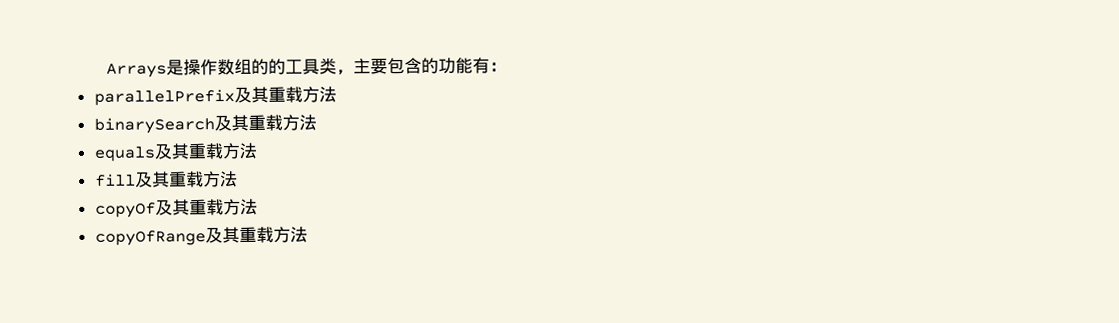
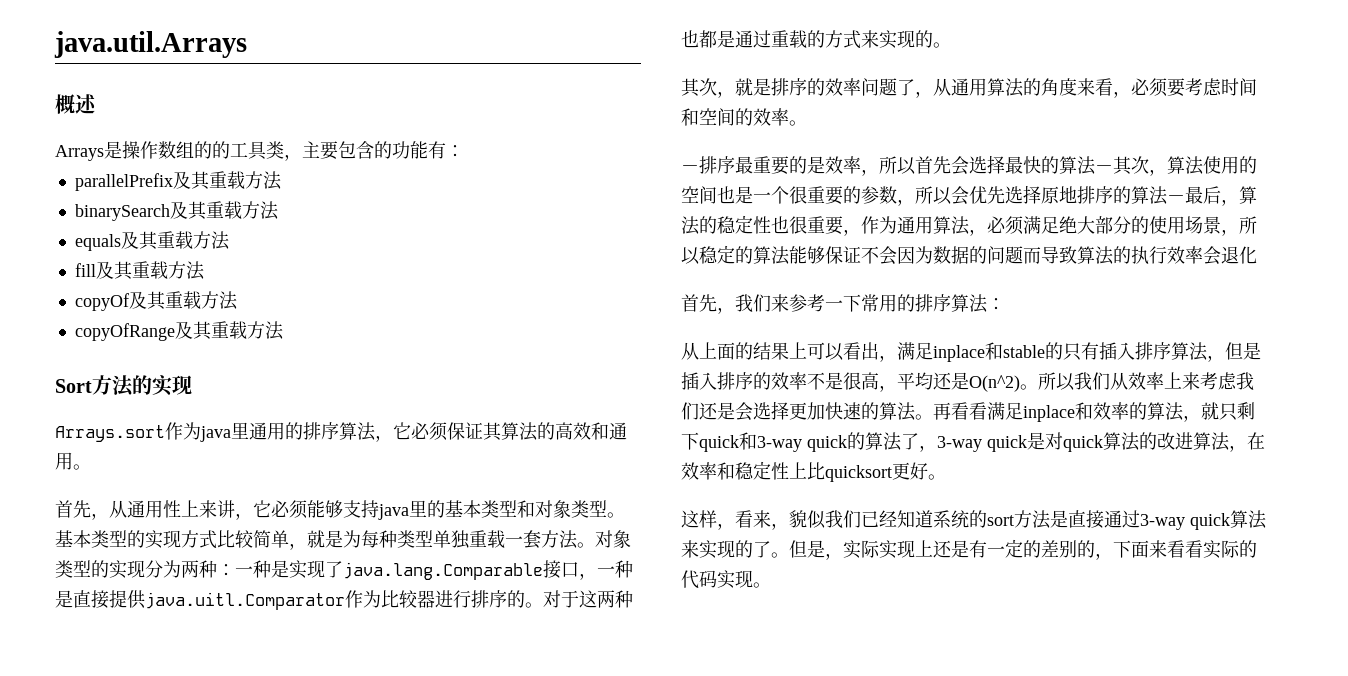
(105, 70) none -> [54,31,247,58] [55,94,97,114] java.util.Arrays // 概述 //
(308, 234) none -> [55,375,192,397] [55,422,627,442] [55,452,91,470] [55,500,625,520] [55,530,631,550] [55,560,633,580] [55,590,633,610] [681,30,951,49] [681,78,1257,98] [681,108,807,126] [681,155,1257,176] [681,185,1257,206] [681,215,1257,236] [681,245,1257,265] [681,294,1005,314] [681,342,1261,362] [681,372,1254,392] [681,401,1255,422] [681,432,1265,452] [681,461,946,482] [681,510,1267,530] [681,539,1257,560] [681,570,771,589] // Sort方法的实现 // Arrays.sort作为java里通用的排序算法，它必须保证其算法的高效和通用。 // 首先，从通用性上来讲，它必须能够支持java里的基本类型和对象类型。基本类型的实现方式比较简单，就是为每种类型单独重载一套方法。对象类型的实现分为两种：一种是实现了java.lang.Comparable接口，一种是直接提供java.uitl.Comparator作为比较器进行排序的。对于这两种也都是通过重载的方式来实现的。 // 其次，就是排序的效率问题了，从通用算法的角度来看，必须要考虑时间和空间的效率。 // －排序最重要的是效率，所以首先会选择最快的算法－其次，算法使用的空间也是一个很重要的参数，所以会优先选择原地排序的算法－最后，算法的稳定性也很重要，作为通用算法，必须满足绝大部分的使用场景，所以稳定的算法能够保证不会因为数据的问题而导致算法的执行效率会退化 // 首先，我们来参考一下常用的排序算法： // 从上面的结果上可以看出，满足inplace和stable的只有插入排序算法，但是插入排序的效率不是很高，平均还是O(n^2)。所以我们从效率上来考虑我们还是会选择更加快速的算法。再看看满足inplace和效率的算法，就只剩下quick和3-way quick的算法了，3-way quick是对quick算法的改进算法，在效率和稳定性上比quicksort更好。 // 这样，看来，貌似我们已经知道系统的sort方法是直接通过3-way quick算法来实现的了。但是，实际实现上还是有一定的差别的，下面来看看实际的代码实现。

